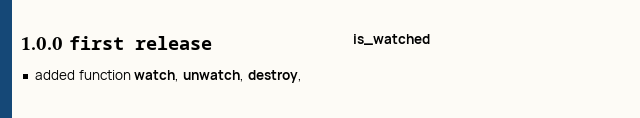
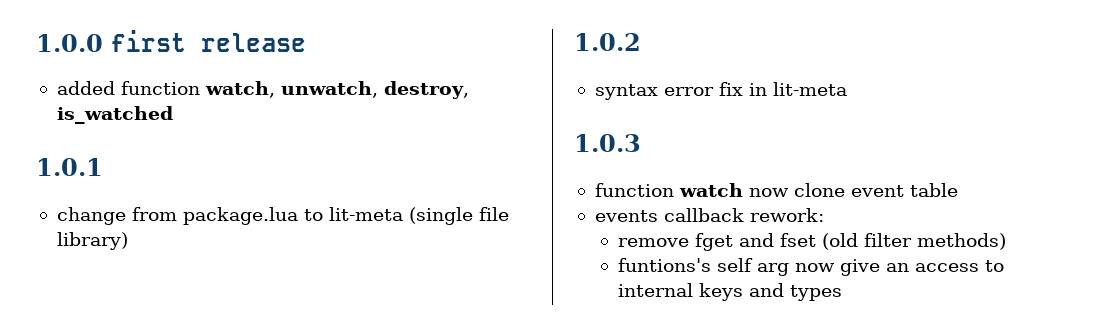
(430, 39) none -> [36,158,103,176] [56,207,509,225] [56,232,128,250] [574,33,641,51] [594,82,847,100] [574,134,641,152] [594,183,958,197] [594,208,824,222] [617,233,1006,251] [617,258,1004,276] [617,283,842,301] // 1.0.1 // change from package.lua to lit-meta (single file library) // 1.0.2 // syntax error fix in lit-meta // 1.0.3 // function watch now clone event table // events callback rework: // remove fget and fset (old filter methods) // funtions's self arg now give an access to internal keys and types

